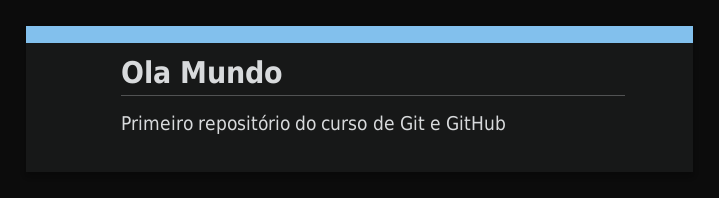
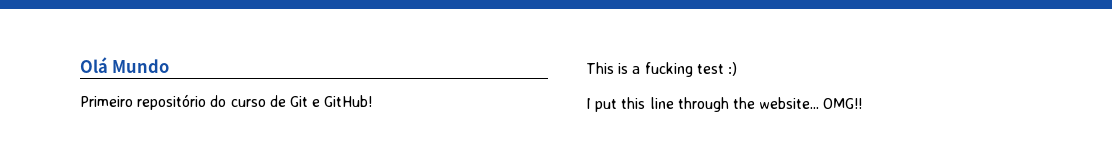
[121,60,171,84] Ola -> [80,57,108,73] Olá
[445,115,506,131] GitHub -> [324,95,373,107] [586,62,737,77] [586,97,863,112] GitHub! // This is a fucking test :) // I put this line through the website... OMG!!

